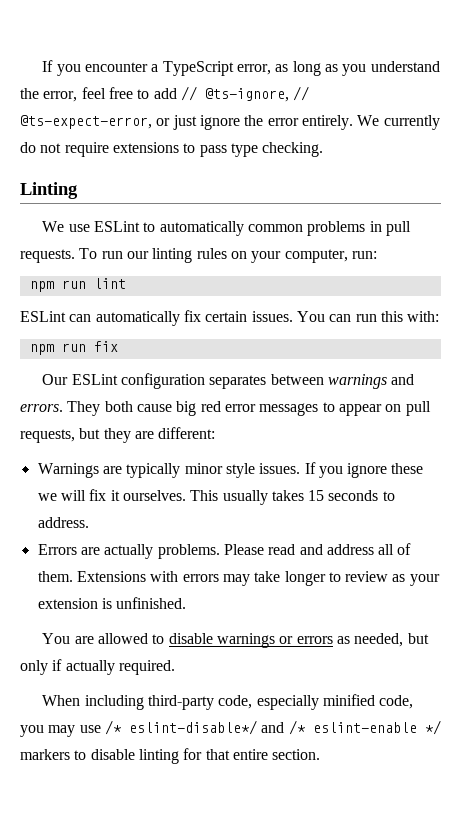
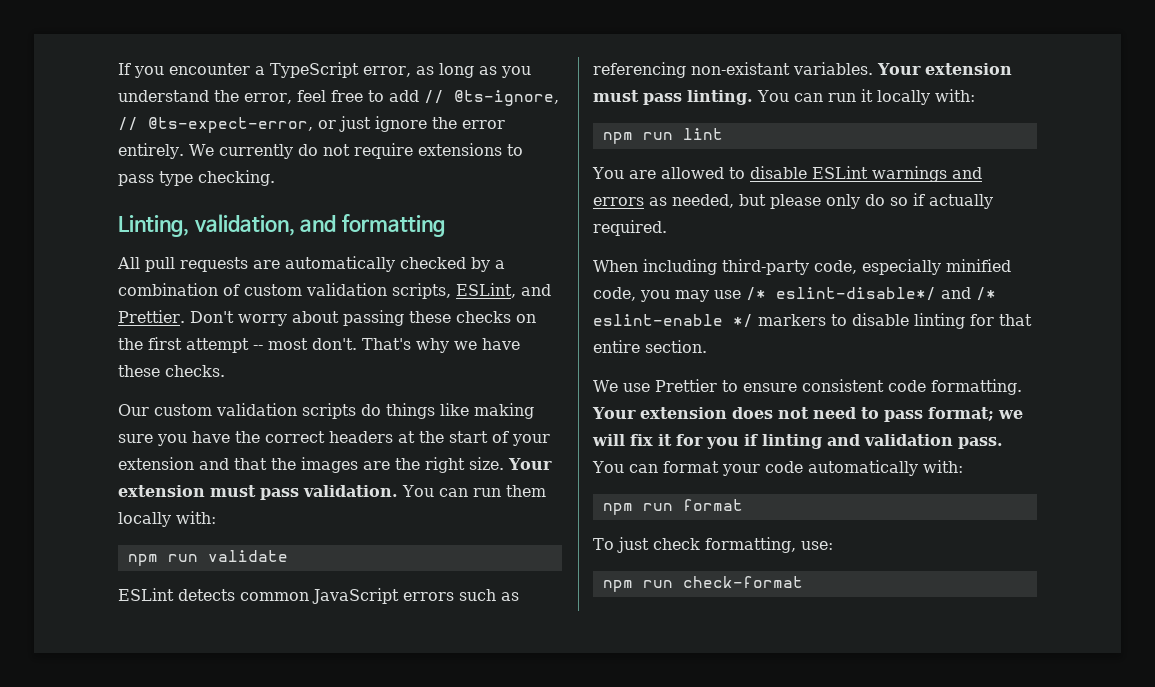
[20,182,78,199] [42,221,412,236] [20,248,377,263] [29,278,126,292] [20,310,440,326] [29,341,118,355] [42,373,415,389] [20,401,431,416] [20,427,216,443] [37,462,424,478] [37,489,395,505] [37,517,89,528] [37,543,412,559] [37,571,440,586] [37,597,187,609] Linting // We use ESLint to automatically common problems in pull requests. To run our linting rules on your computer, run: // npm run lint // ESLint can automatically fix certain issues. You can run this with: // npm run fix // Our ESLint configuration separates between warnings and errors. They both cause big red error messages to appear on pull requests, but they are different: // Warnings are typically minor style issues. If you ignore these we will fix it ourselves. This usually takes 15 seconds to address. // Errors are actually problems. Please read and address all of them. Extensions with errors may take longer to review as your extension is unfinished. -> [118,214,445,237] [117,256,505,272] [118,283,551,299] [118,310,536,326] [118,337,520,353] [118,365,225,377] [118,403,534,419] [118,431,550,446] [118,457,552,473] [118,485,546,500] [118,511,216,527] [127,550,288,566] [118,588,519,604] [593,62,1012,78] [593,89,975,105] [602,128,723,144] Linting, validation, and formatting // All pull requests are automatically checked by a combination of custom validation scripts, ESLint, and Prettier. Don't worry about passing these checks on the first attempt -- most don't. That's why we have these checks. // Our custom validation scripts do things like making sure you have the correct headers at the start of your extension and that the images are the right size. Your extension must pass validation. You can run them locally with: // npm run validate // ESLint detects common JavaScript errors such as referencing non-existant variables. Your extension must pass linting. You can run it locally with: // npm run lint
[217,633,294,648] warnings or -> [811,166,982,182] ESLint warnings and
[20,660,48,675] only -> [770,194,908,209] please only do so
(321, 754) none -> [593,379,1022,395] [592,407,1023,422] [592,434,1003,449] [592,460,963,476] [602,499,743,515] [593,537,833,553] [602,576,803,592] // We use Prettier to ensure consistent code formatting. Your extension does not need to pass format; we will fix it for you if linting and validation pass. You can format your code automatically with: // npm run format // To just check formatting, use: // npm run check-format

